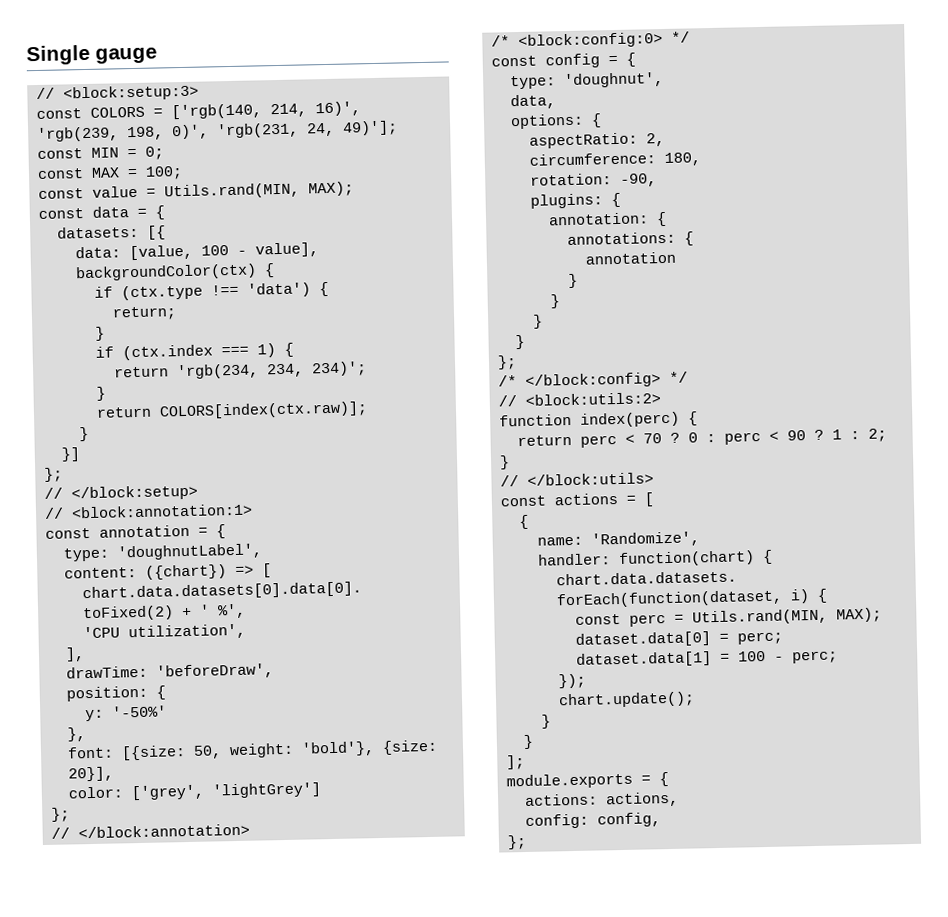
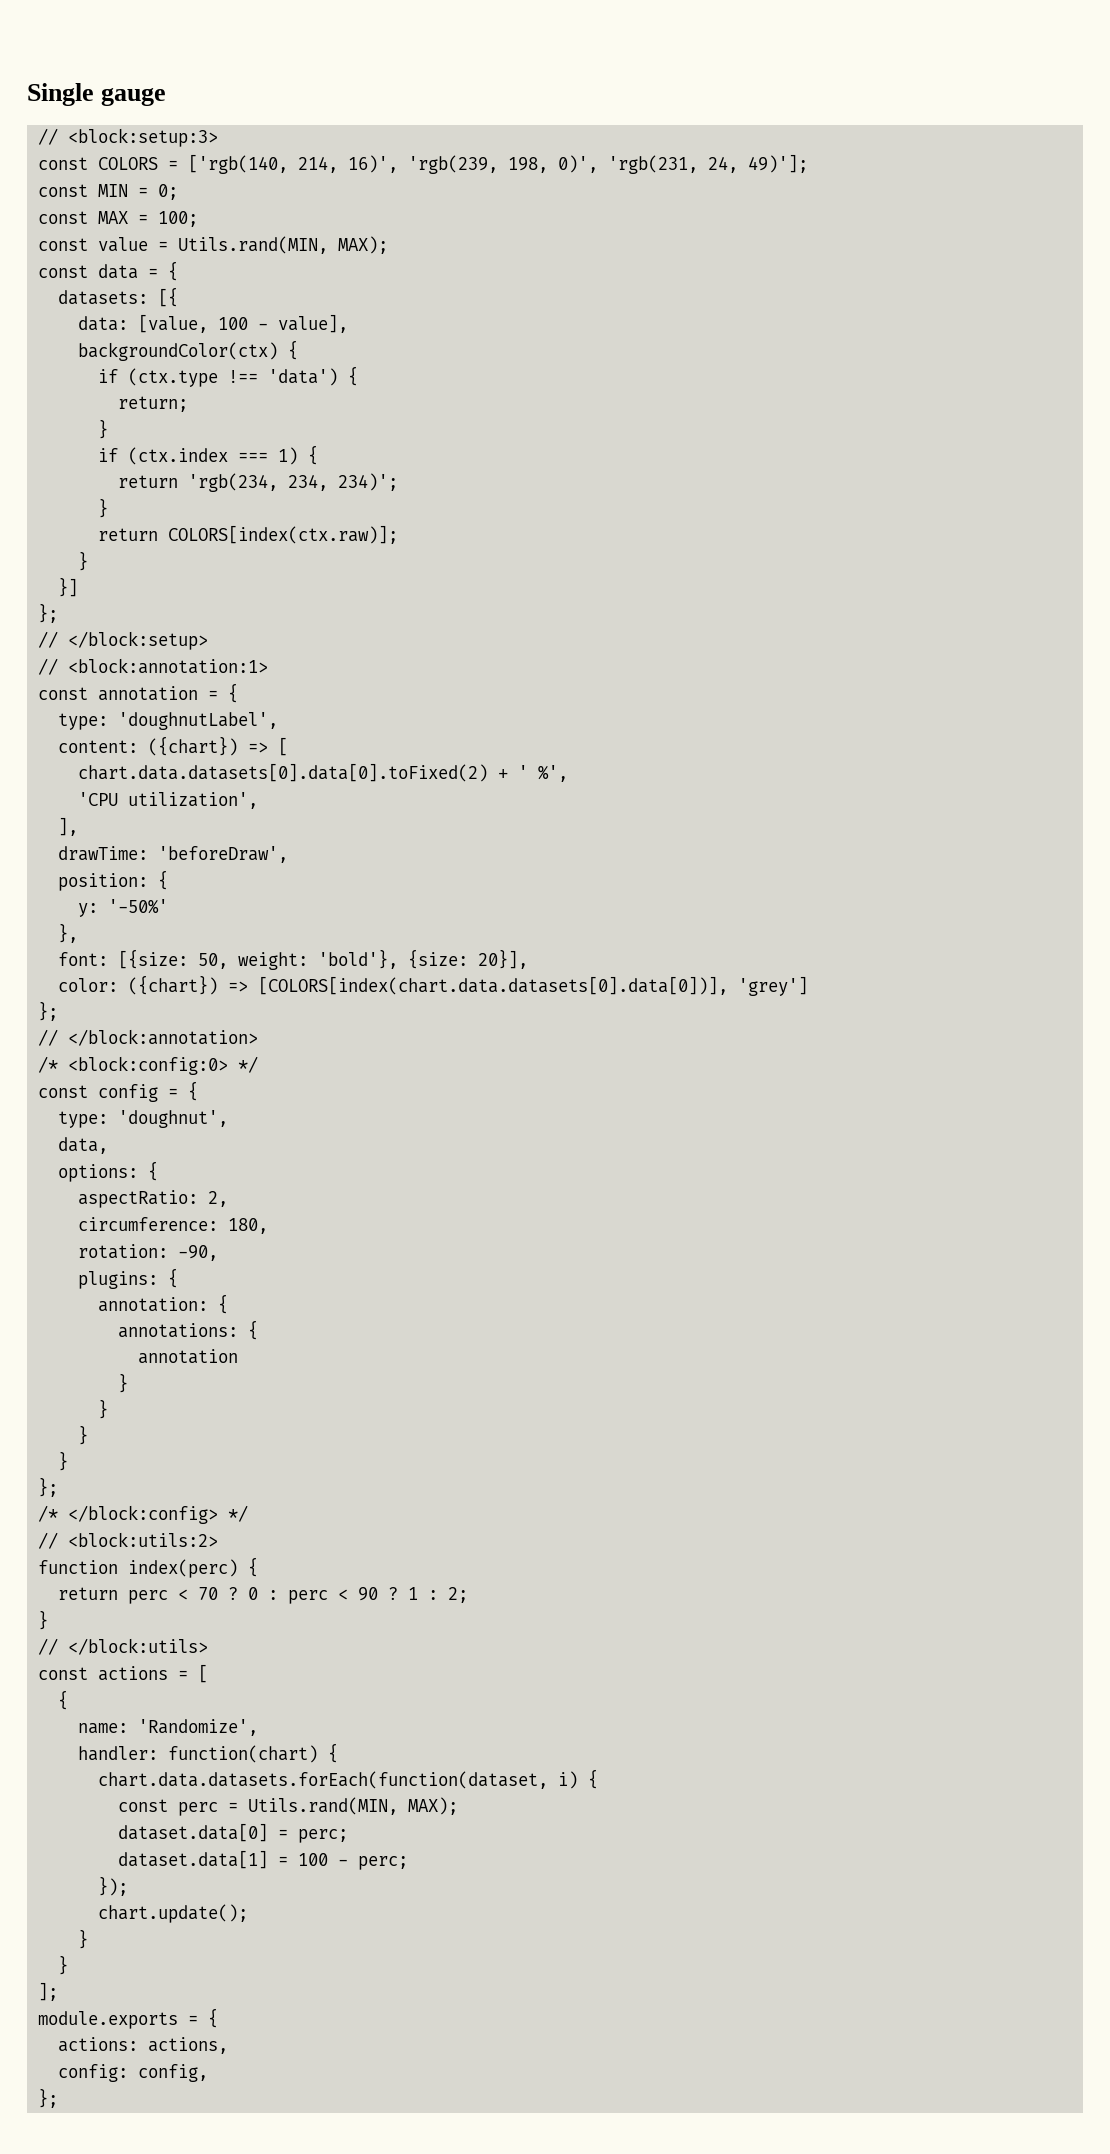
[130,782,321,801] ['grey', 'lightGrey'] -> [128,975,809,996] ({chart}) => [COLORS[index(chart.data.datasets[0].data[0])], 'grey']

